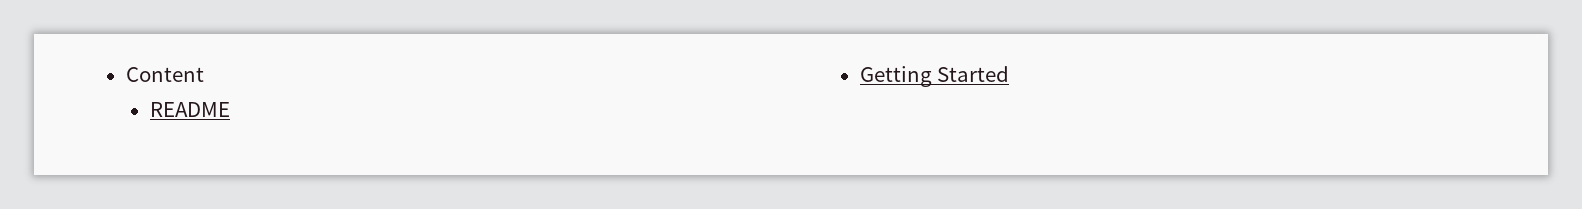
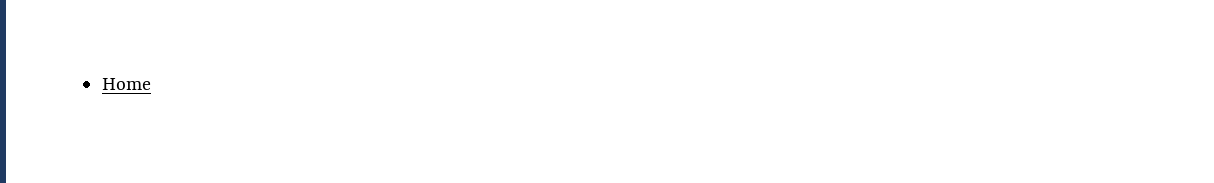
[125,67,204,82] [149,102,230,117] [859,66,1010,87] Content // README // Getting Started -> [102,78,152,90] Home

